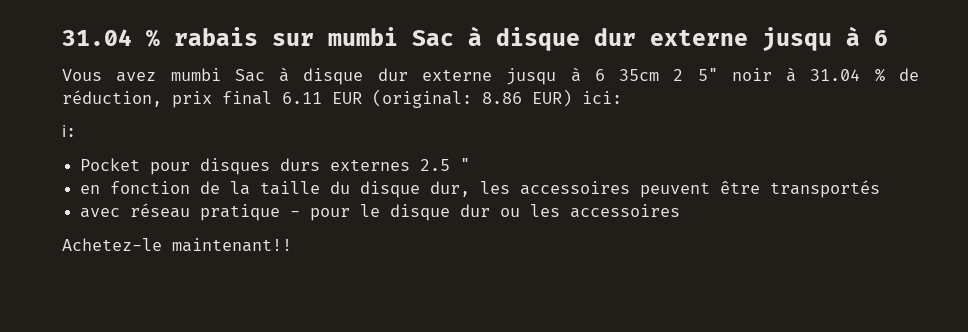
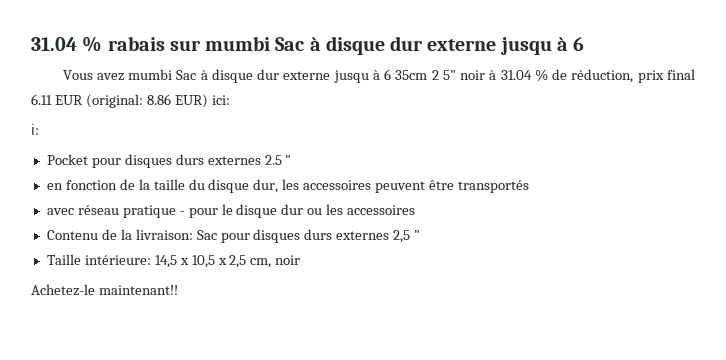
(681, 211) none -> [46,229,421,243] [46,254,301,268] // Contenu de la livraison: Sac pour disques durs externes 2,5 " // Taille intérieure: 14,5 x 10,5 x 2,5 cm, noir

